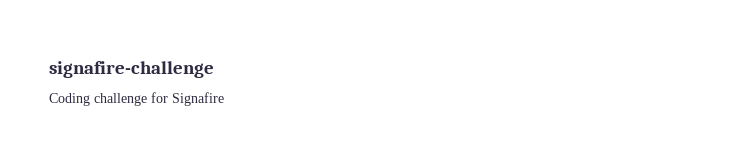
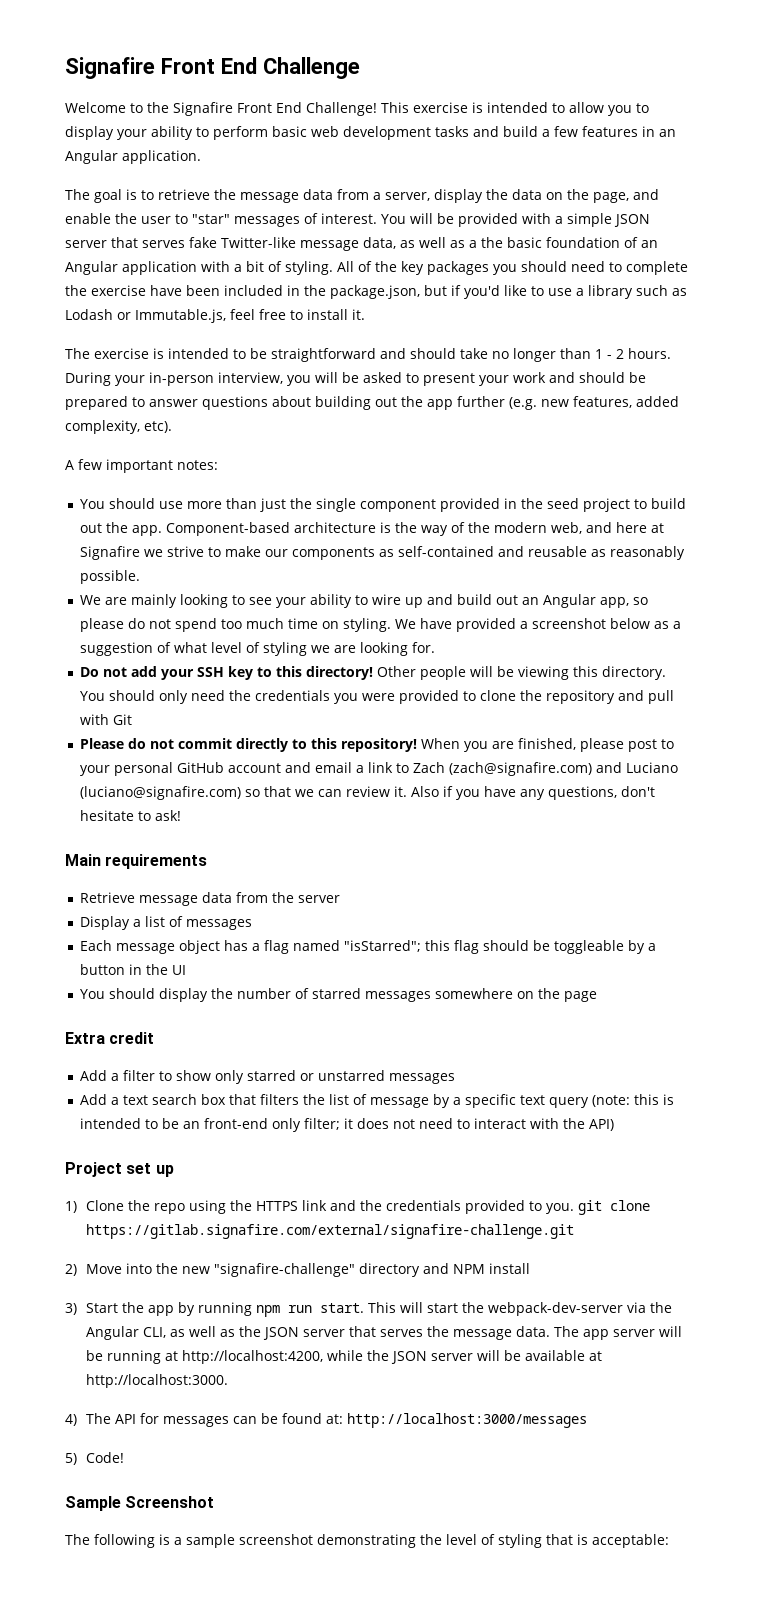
[49,61,214,78] [49,92,224,106] signafire-challenge // Coding challenge for Signafire -> [65,57,360,79] [65,102,649,116] [65,126,676,140] [65,150,201,164] [65,189,659,203] [65,213,650,227] [65,237,658,251] [65,261,688,275] [65,285,687,299] [65,309,365,323] [65,348,671,362] [65,372,646,386] [65,396,679,410] [65,420,172,434] [65,459,218,473] [80,498,687,512] [80,522,665,536] [80,546,686,560] [80,570,141,584] [80,594,649,608] [80,618,682,632] [80,642,436,656] [80,666,667,680] [80,690,675,704] [80,714,133,725] [80,738,675,752] [80,762,679,776] [80,786,656,800] [80,810,182,821] [65,854,208,869] [80,892,341,906] [80,916,253,930] [80,940,657,954] [80,964,187,975] [80,988,598,1002] [65,1032,155,1044] [80,1070,456,1084] [80,1094,675,1108] [80,1118,615,1132] [65,1162,174,1177] [65,1200,651,1215] [86,1224,575,1239] [65,1263,531,1277] [65,1302,673,1317] [86,1326,683,1340] [86,1350,603,1364] [86,1374,229,1388] [65,1413,588,1428] [65,1452,125,1465] [65,1496,215,1511] [65,1534,669,1548] Signafire Front End Challenge // Welcome to the Signafire Front End Challenge! This exercise is intended to allow you to display your ability to perform basic web development tasks and build a few features in an Angular application. // The goal is to retrieve the message data from a server, display the data on the page, and enable the user to "star" messages of interest. You will be provided with a simple JSON server that serves fake Twitter-like message data, as well as a the basic foundation of an Angular application with a bit of styling. All of the key packages you should need to complete the exercise have been included in the package.json, but if you'd like to use a library such as Lodash or Immutable.js, feel free to install it. // The exercise is intended to be straightforward and should take no longer than 1 - 2 hours. During your in-person interview, you will be asked to present your work and should be prepared to answer questions about building out the app further (e.g. new features, added complexity, etc). // A few important notes: // You should use more than just the single component provided in the seed project to build out the app. Component-based architecture is the way of the modern web, and here at Signafire we strive to make our components as self-contained and reusable as reasonably possible. // We are mainly looking to see your ability to wire up and build out an Angular app, so please do not spend too much time on styling. We have provided a screenshot below as a suggestion of what level of styling we are looking for. // Do not add your SSH key to this directory! Other people will be viewing this directory. You should only need the credentials you were provided to clone the repository and pull with Git // Please do not commit directly to this repository! When you are finished, please post to your personal GitHub account and email a link to Zach (zach@signafire.com) and Luciano (luciano@signafire.com) so that we can review it. Also if you have any questions, don't hesitate to ask! // Main requirements // Retrieve message data from the server // Display a list of messages // Each message object has a flag named "isStarred"; this flag should be toggleable by a button in the UI // You should display the number of starred messages somewhere on the page // Extra credit // Add a filter to show only starred or unstarred messages // Add a text search box that filters the list of message by a specific text query (note: this is intended to be an front-end only filter; it does not need to interact with the API) // Project set up // 1) Clone the repo using the HTTPS link and the credentials provided to you. git clone https://gitlab.signafire.com/external/signafire-challenge.git // 2) Move into the new "signafire-challenge" directory and NPM install // 3) Start the app by running npm run start. This will start the webpack-dev-server via the Angular CLI, as well as the JSON server that serves the message data. The app server will be running at http://localhost:4200, while the JSON server will be available at http://localhost:3000. // 4) The API for messages can be found at: http://localhost:3000/messages // 5) Code! // Sample Screenshot // The following is a sample screenshot demonstrating the level of styling that is acceptable:

